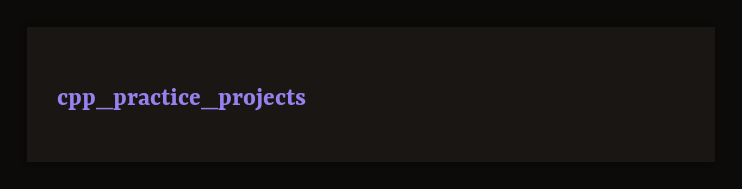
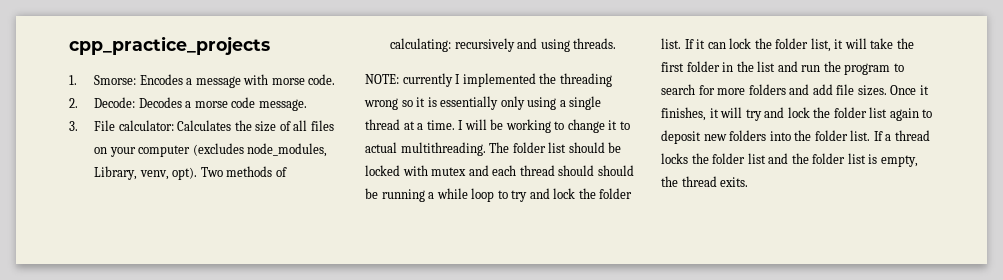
(306, 99) none -> [69,74,336,88] [69,97,307,111] [69,120,334,132] [94,143,328,157] [94,166,287,180] [390,38,617,52] [365,73,612,87] [364,96,602,110] [365,119,630,133] [365,142,622,156] [365,165,634,176] [365,188,633,202] [661,38,914,52] [661,61,904,75] [661,84,929,96] [661,107,933,121] [661,130,930,144] [661,153,918,167] [661,176,749,187] // 1. Smorse: Encodes a message with morse code. // 2. Decode: Decodes a morse code message. // 3. File calculator: Calculates the size of all files on your computer (excludes node_modules, Library, venv, opt). Two methods of calculating: recursively and using threads. // NOTE: currently I implemented the threading wrong so it is essentially only using a single thread at a time. I will be working to change it to actual multithreading. The folder list should be locked with mutex and each thread should should be running a while loop to try and lock the folder list. If it can lock the folder list, it will take the first folder in the list and run the program to search for more folders and add file sizes. Once it finishes, it will try and lock the folder list again to deposit new folders into the folder list. If a thread locks the folder list and the folder list is empty, the thread exits.

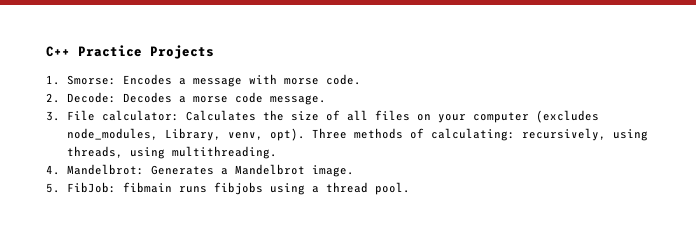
[69,36,270,55] cpp_practice_projects -> [46,45,214,59] C++ Practice Projects
[200,167,223,177] Two -> [311,128,347,139] Three
[454,38,617,52] [365,73,612,87] [364,96,602,110] [365,119,630,133] [365,142,622,156] [365,165,634,176] [365,188,633,202] [661,38,914,52] [661,61,904,75] [661,84,929,96] [661,107,933,121] [661,130,930,144] [661,153,918,167] [661,176,749,187] recursively and using threads. // NOTE: currently I implemented the threading wrong so it is essentially only using a single thread at a time. I will be working to change it to actual multithreading. The folder list should be locked with mutex and each thread should should be running a while loop to try and lock the folder list. If it can lock the folder list, it will take the first folder in the list and run the program to search for more folders and add file sizes. Once it finishes, it will try and lock the folder list again to deposit new folders into the folder list. If a thread locks the folder list and the folder list is empty, the thread exits. -> [521,128,648,141] [66,146,277,159] [46,164,354,177] [46,182,410,195] recursively, using threads, using multithreading. // 4. Mandelbrot: Generates a Mandelbrot image. // 5. FibJob: fibmain runs fibjobs using a thread pool.

